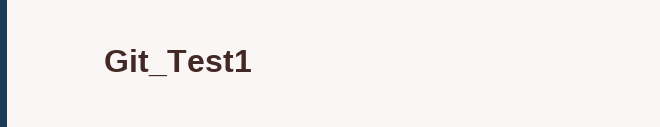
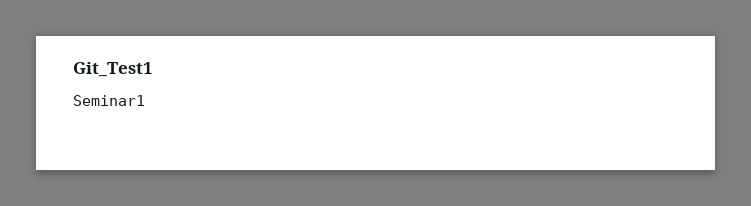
(252, 63) none -> [73,95,145,106] // Seminar1

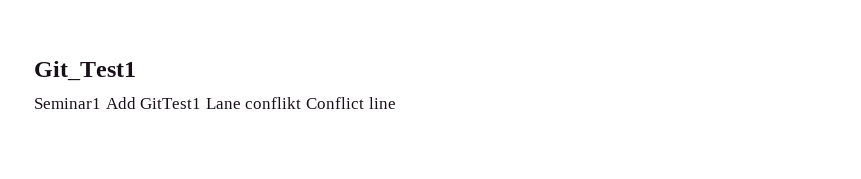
(145, 100) none -> [105,97,396,109] Add GitTest1 Lane conflikt Conflict line

